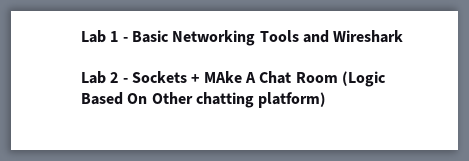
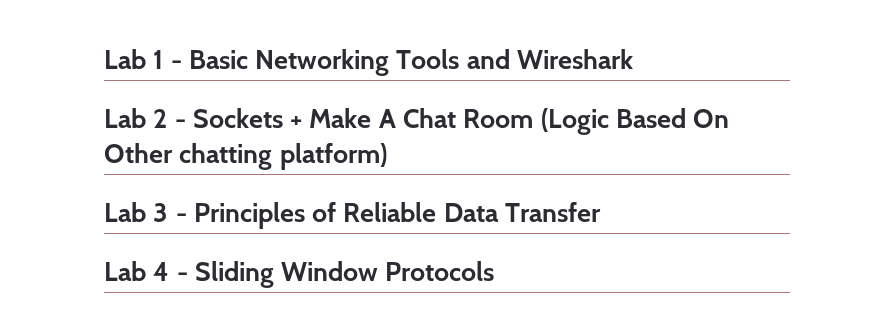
[203,71,242,83] MAke -> [309,108,372,128] Make
(327, 100) none -> [104,202,602,229] [104,261,495,288] // Lab 3 - Principles of Reliable Data Transfer // Lab 4 - Sliding Window Protocols

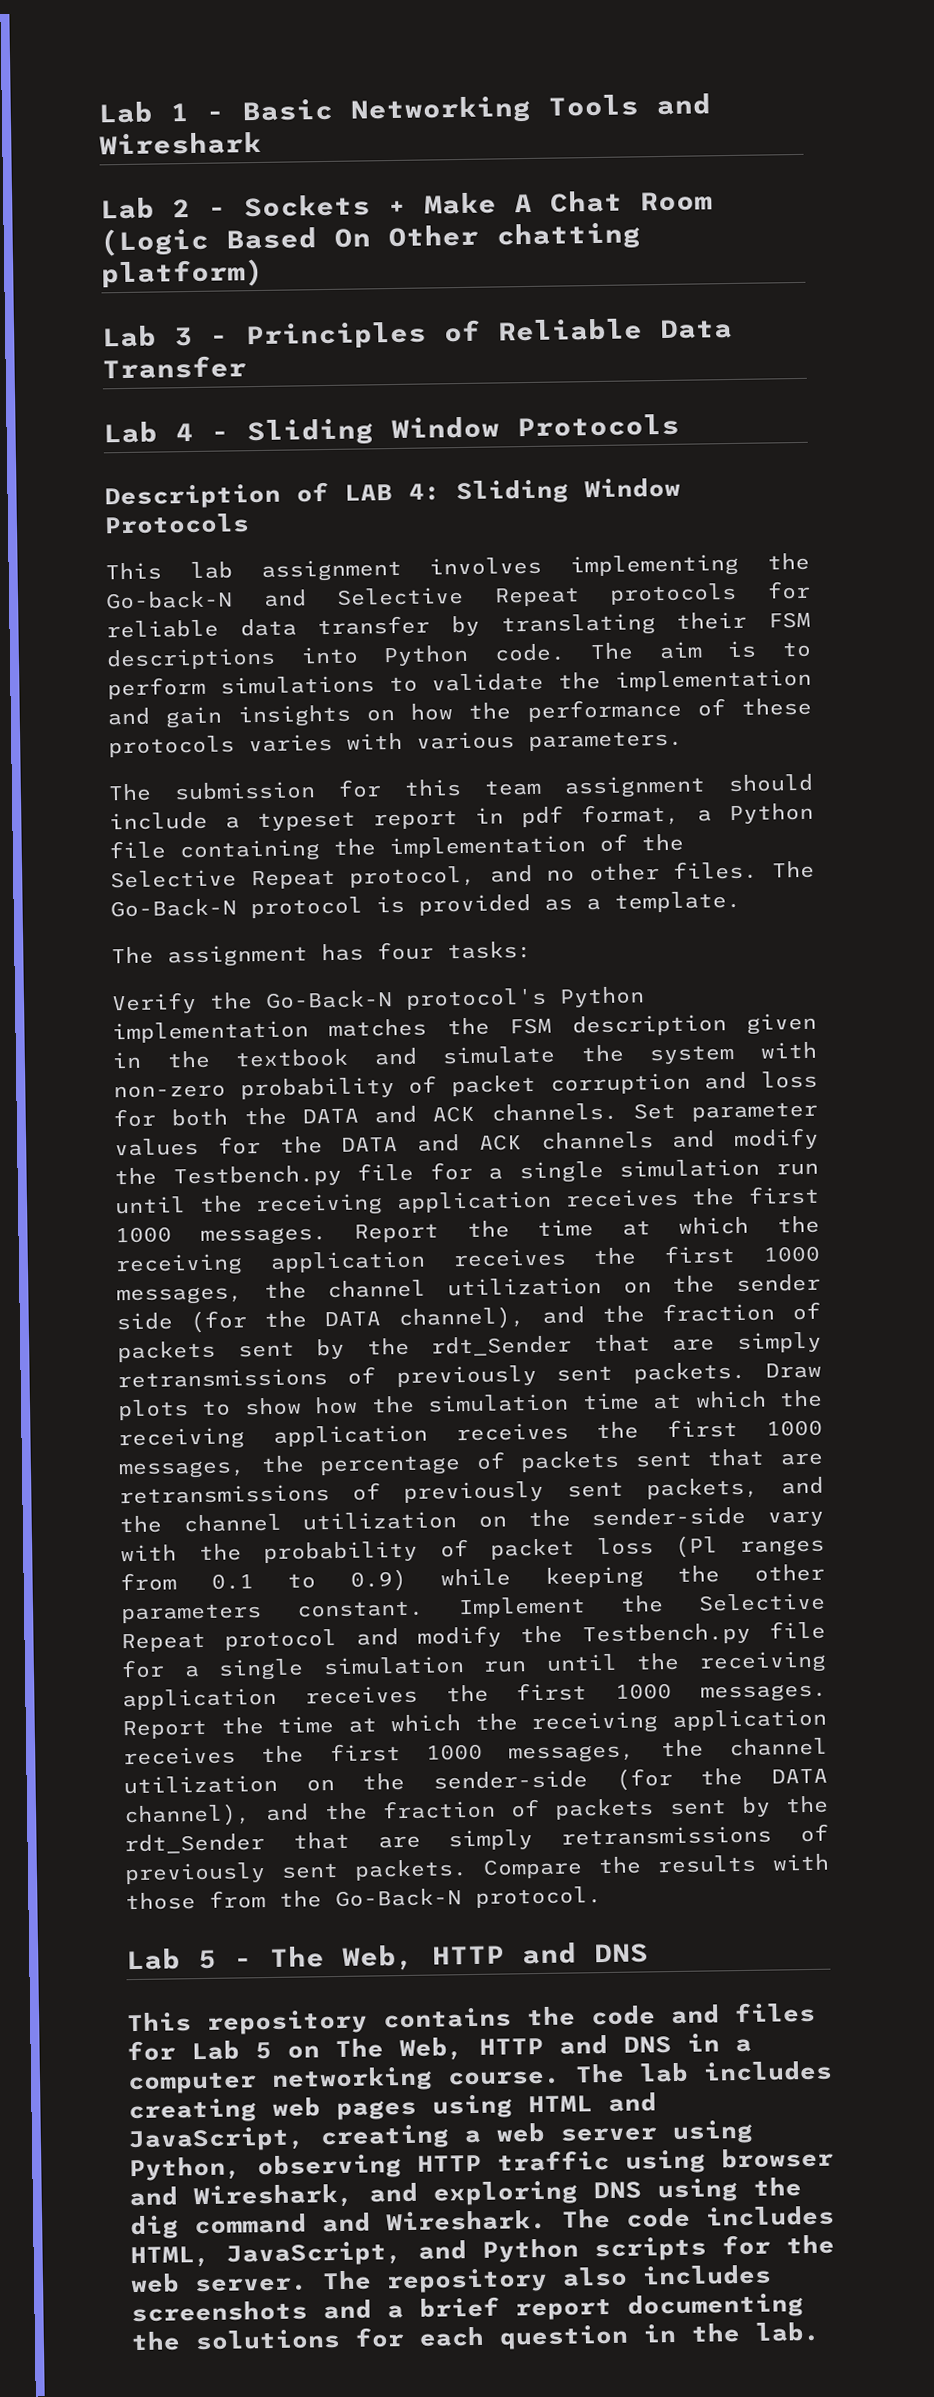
(495, 271) none -> [104,477,681,510] [104,513,250,535] [105,552,810,582] [105,580,812,610] [106,611,811,639] [106,640,812,671] [107,668,812,700] [107,697,812,729] [108,730,683,758] [108,773,813,802] [109,802,814,832] [109,833,684,863] [110,860,815,890] [110,890,741,919] [111,941,532,968] [111,986,645,1015] [112,1012,817,1044] [112,1041,817,1069] [113,1070,818,1100] [113,1101,818,1128] [114,1127,819,1157] [114,1158,819,1188] [114,1185,820,1217] [115,1215,820,1246] [115,1245,820,1277] [116,1273,821,1306] [116,1301,821,1334] [117,1331,822,1363] [117,1361,822,1389] [117,1389,824,1421] [118,1418,823,1451] [118,1448,823,1480] [119,1476,824,1505] [119,1506,825,1534] [120,1535,825,1564] [120,1563,825,1592] [120,1592,826,1624] [121,1620,826,1653] [121,1650,827,1681] [122,1682,827,1711] [122,1708,827,1740] [123,1737,828,1766] [123,1767,828,1795] [123,1795,829,1828] [124,1823,829,1855] [124,1853,829,1885] [125,1886,602,1911] [126,1942,649,1971] [127,2001,816,2035] [127,2033,752,2062] [127,2060,833,2095] [128,2092,657,2124] [128,2119,754,2153] [129,2147,834,2182] [129,2177,802,2210] [130,2205,835,2240] [130,2234,835,2269] [130,2264,772,2294] [131,2293,804,2323] [131,2321,820,2352] // Description of LAB 4: Sliding Window Protocols // This lab assignment involves implementing the Go-back-N and Selective Repeat protocols for reliable data transfer by translating their FSM descriptions into Python code. The aim is to perform simulations to validate the implementation and gain insights on how the performance of these protocols varies with various parameters. // The submission for this team assignment should include a typeset report in pdf format, a Python file containing the implementation of the Selective Repeat protocol, and no other files. The Go-Back-N protocol is provided as a template. // The assignment has four tasks: // Verify the Go-Back-N protocol's Python implementation matches the FSM description given in the textbook and simulate the system with non-zero probability of packet corruption and loss for both the DATA and ACK channels. Set parameter values for the DATA and ACK channels and modify the Testbench.py file for a single simulation run until the receiving application receives the first 1000 messages. Report the time at which the receiving application receives the first 1000 messages, the channel utilization on the sender side (for the DATA channel), and the fraction of packets sent by the rdt_Sender that are simply retransmissions of previously sent packets. Draw plots to show how the simulation time at which the receiving application receives the first 1000 messages, the percentage of packets sent that are retransmissions of previously sent packets, and the channel utilization on the sender-side vary with the probability of packet loss (Pl ranges from 0.1 to 0.9) while keeping the other parameters constant. Implement the Selective Repeat protocol and modify the Testbench.py file for a single simulation run until the receiving application receives the first 1000 messages. Report the time at which the receiving application receives the first 1000 messages, the channel utilization on the sender-side (for the DATA channel), and the fraction of packets sent by the rdt_Sender that are simply retransmissions of previously sent packets. Compare the results with those from the Go-Back-N protocol. // Lab 5 - The Web, HTTP and DNS // This repository contains the code and files for Lab 5 on The Web, HTTP and DNS in a computer networking course. The lab includes creating web pages using HTML and JavaScript, creating a web server using Python, observing HTTP traffic using browser and Wireshark, and exploring DNS using the dig command and Wireshark. The code includes HTML, JavaScript, and Python scripts for the web server. The repository also includes screenshots and a brief report documenting the solutions for each question in the lab.

